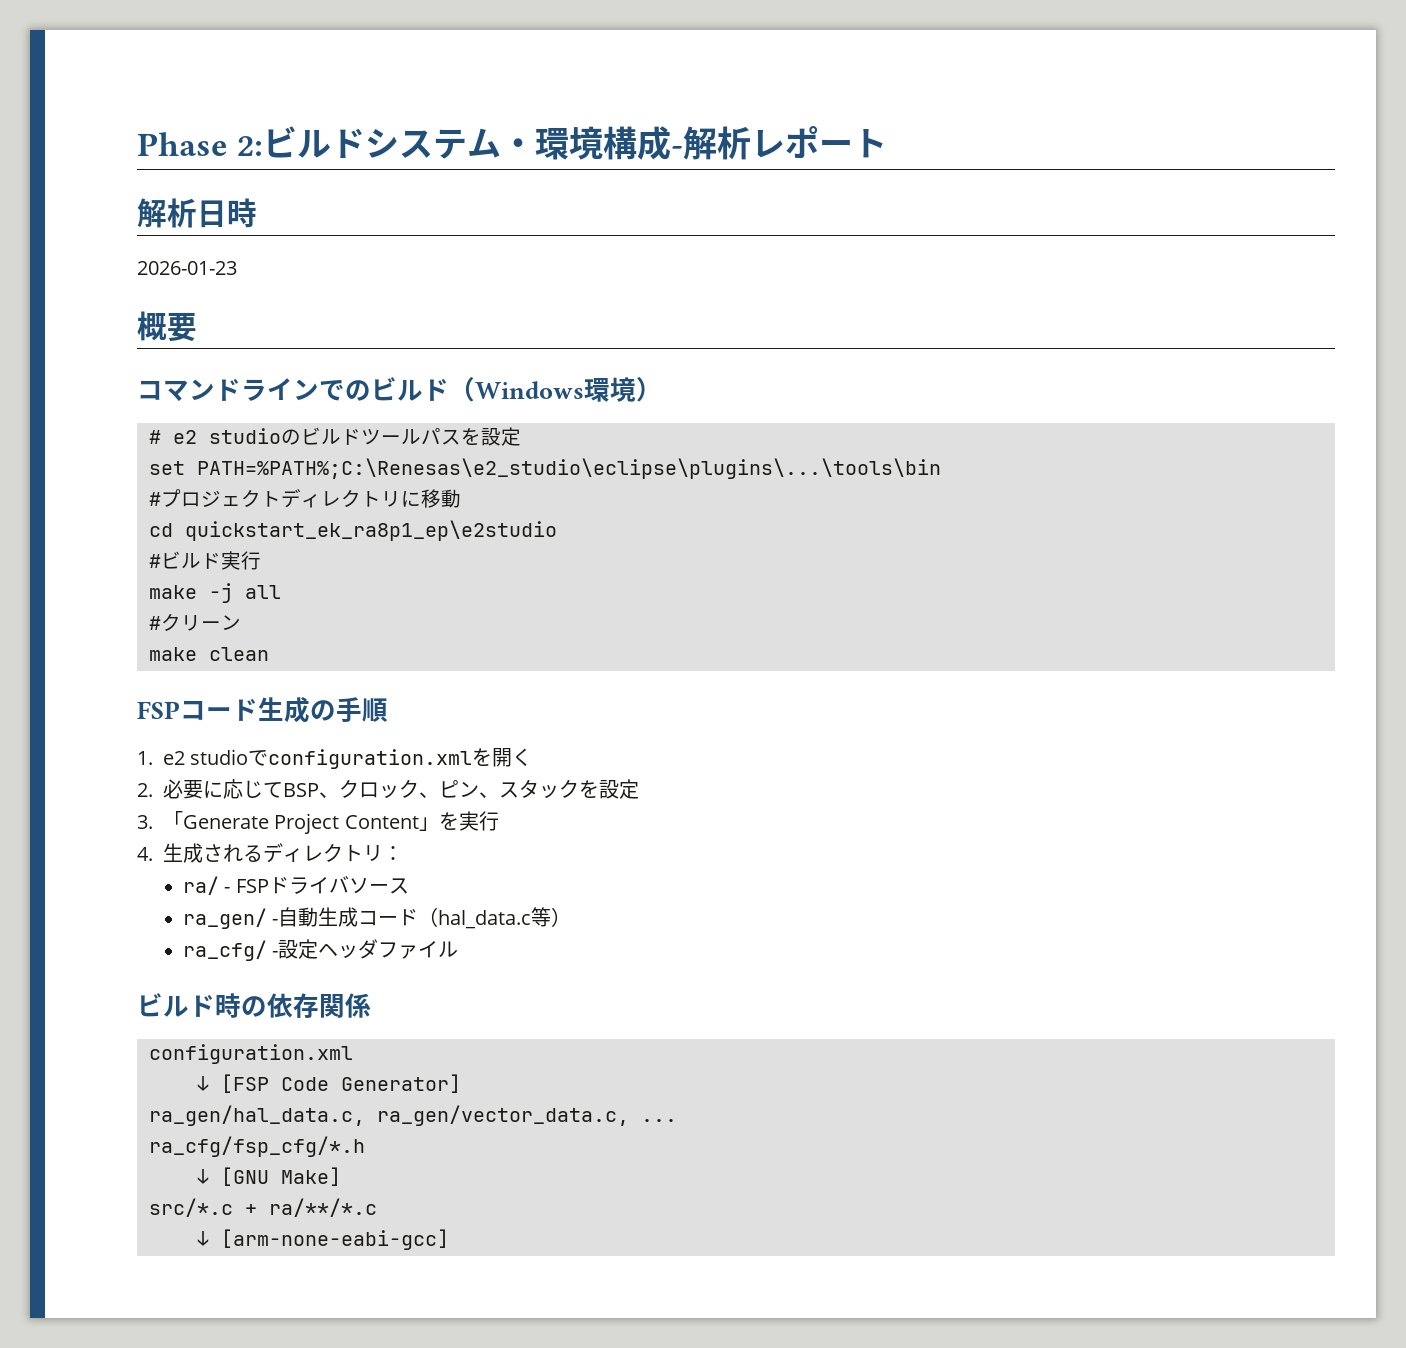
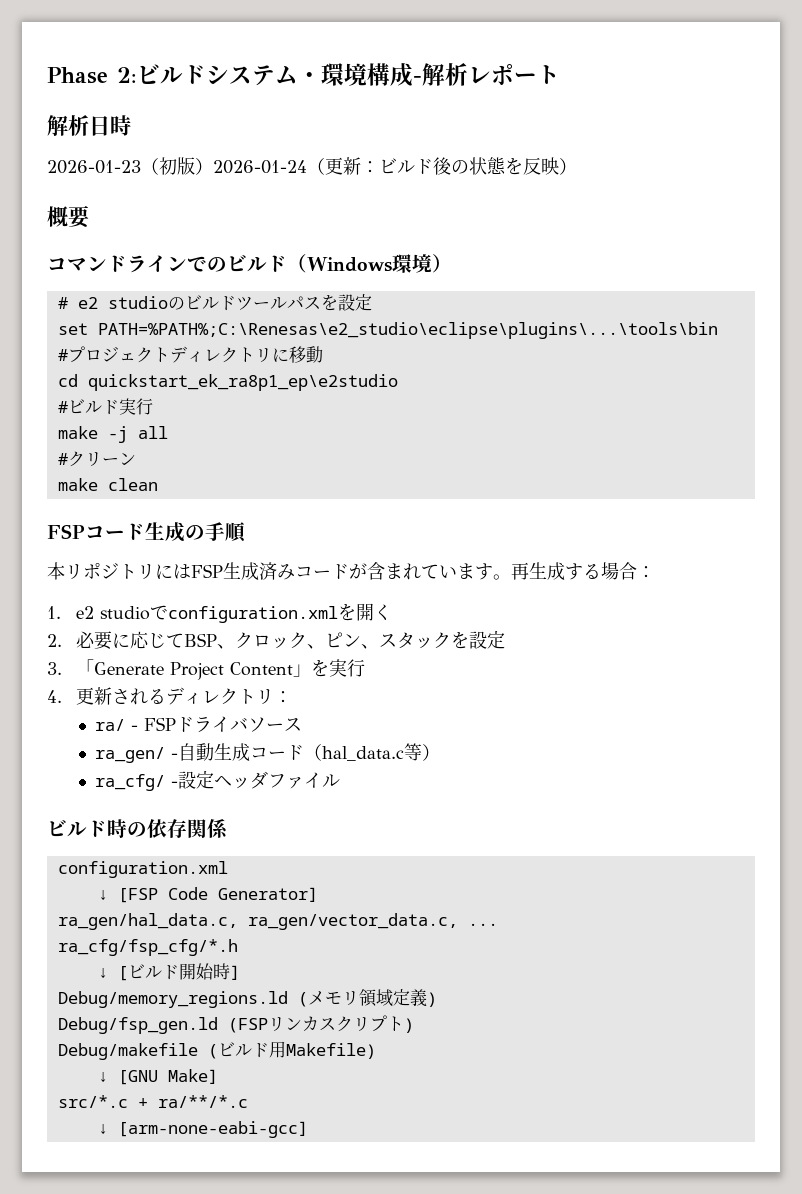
(237, 268) none -> [141,157,577,175] （初版）2026-01-24（更新：ビルド後の状態を反映）
(388, 710) none -> [47,562,655,580] // 本リポジトリにはFSP生成済みコードが含まれています。再生成する場合：
[163,843,203,863] 生成 -> [75,687,112,705] 更新
(365, 1146) none -> [97,963,240,981] [57,989,437,1008] [57,1015,414,1034] [57,1041,376,1060] // ↓ [ビルド開始時] // Debug/memory_regions.ld (メモリ領域定義) // Debug/fsp_gen.ld (FSPリンカスクリプト) // Debug/makefile (ビルド用Makefile)

